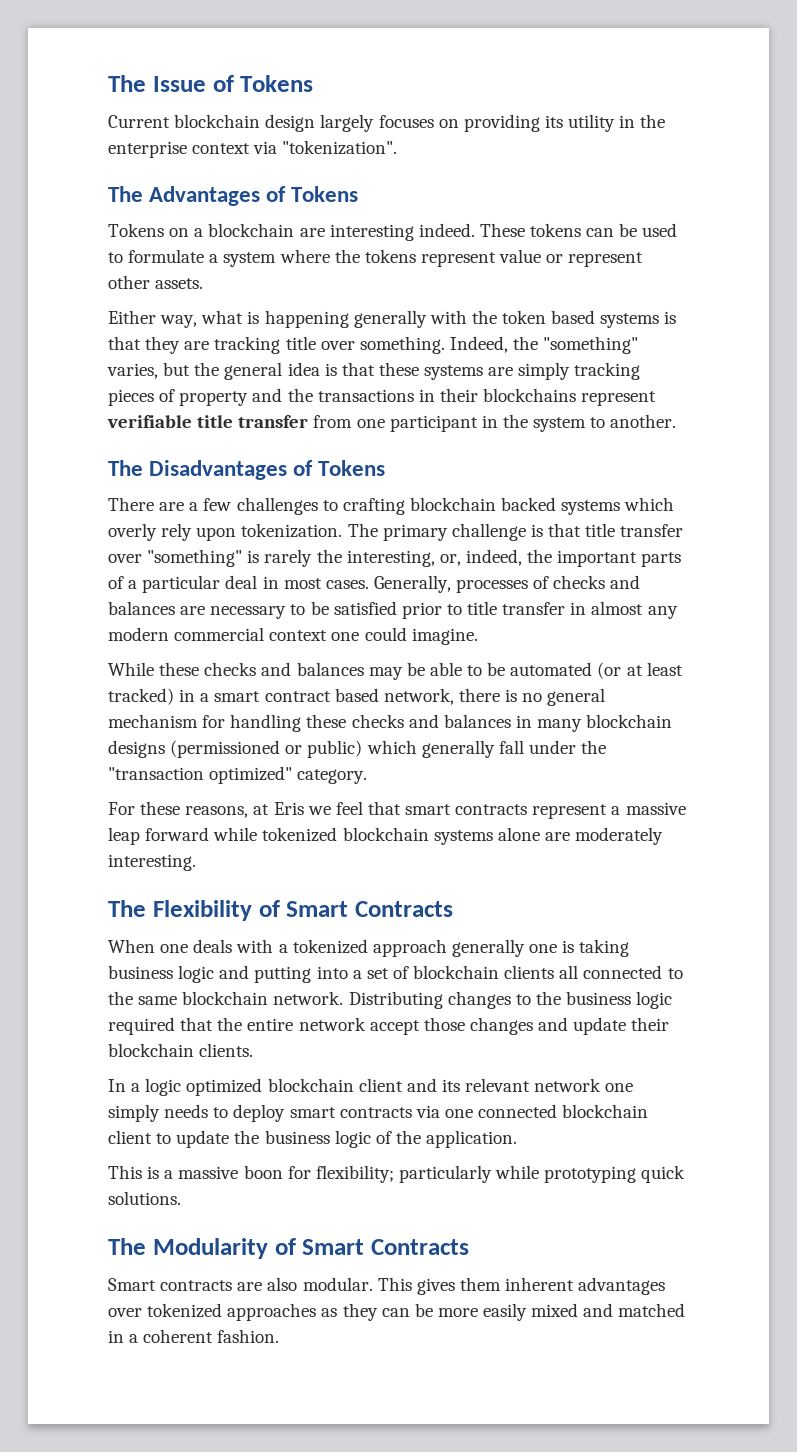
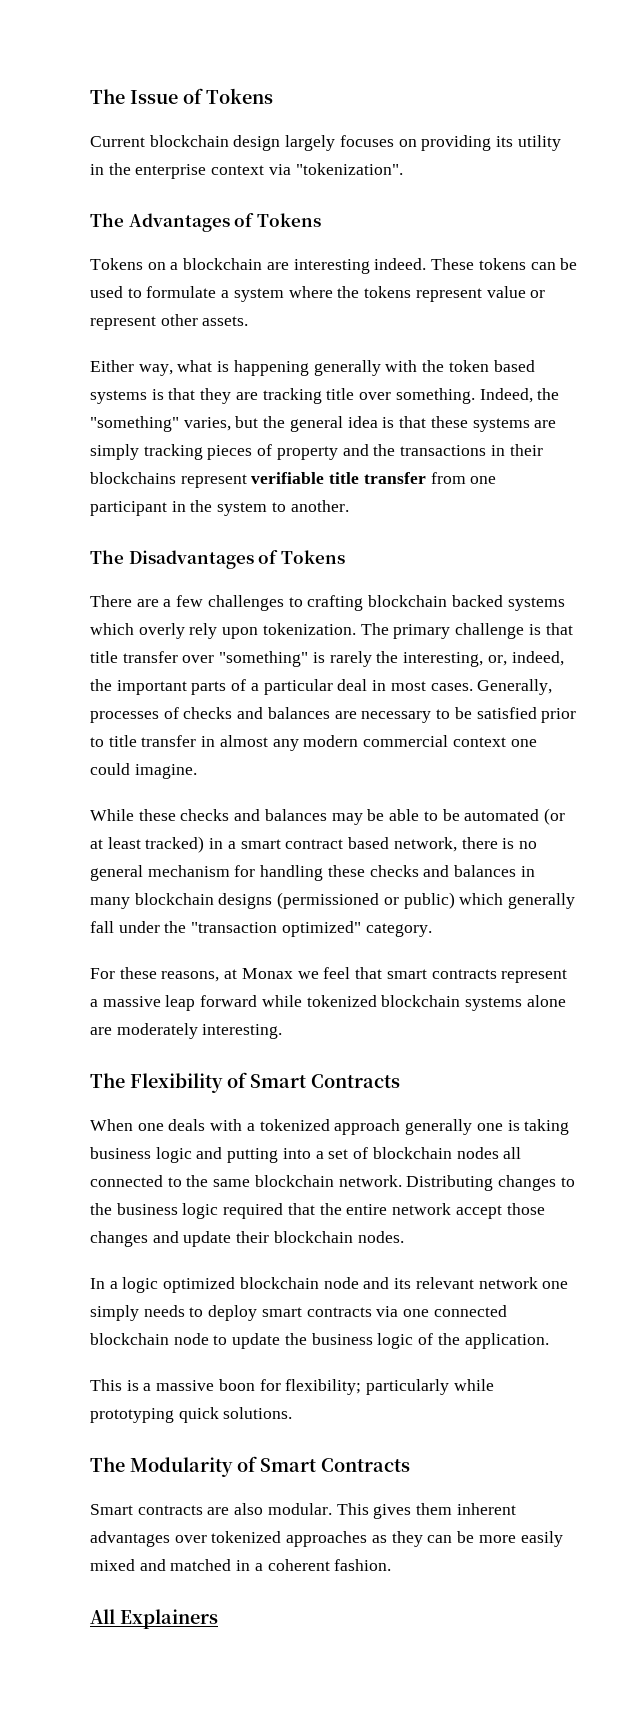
[273,802,304,815] Eris -> [241,968,293,979] Monax
[504,965,555,979] clients -> [456,1147,499,1159] nodes
[199,1043,254,1057] clients. -> [357,1231,404,1243] nodes.
[358,1078,403,1092] client -> [323,1277,359,1289] node
[108,1130,152,1144] client -> [173,1333,209,1345] node
(280, 1336) none -> [90,1609,218,1629] // All Explainers

